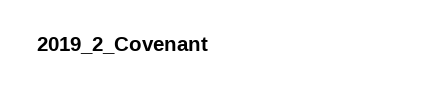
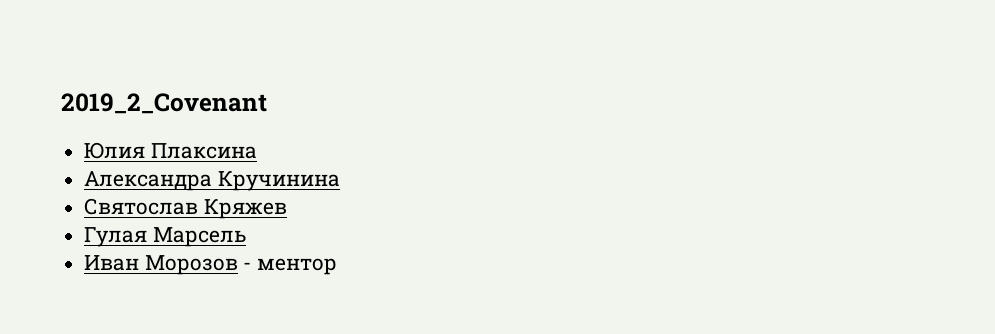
(208, 45) none -> [84,142,257,159] [84,170,340,191] [84,198,287,219] [84,227,246,247] [84,255,338,275] // Юлия Плаксина // Александра Кручинина // Святослав Кряжев // Гулая Марсель // Иван Морозов - ментор

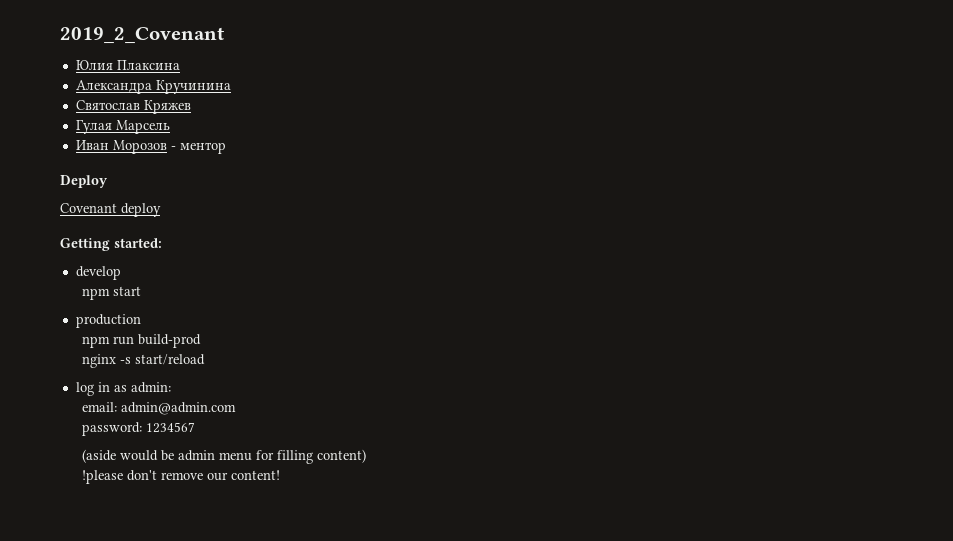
(338, 266) none -> [60,175,108,188] [60,203,161,217] [60,238,162,251] [75,266,121,280] [81,286,141,300] [75,314,141,328] [81,334,201,348] [81,354,205,368] [75,382,171,396] [81,402,236,415] [81,422,195,436] [81,449,366,464] [81,470,280,484] // Deploy // Covenant deploy // Getting started: // develop // npm start // production // npm run build-prod // nginx -s start/reload // log in as admin: // email: admin@admin.com // password: 1234567 // (aside would be admin menu for filling content) // !please don't remove our content!

